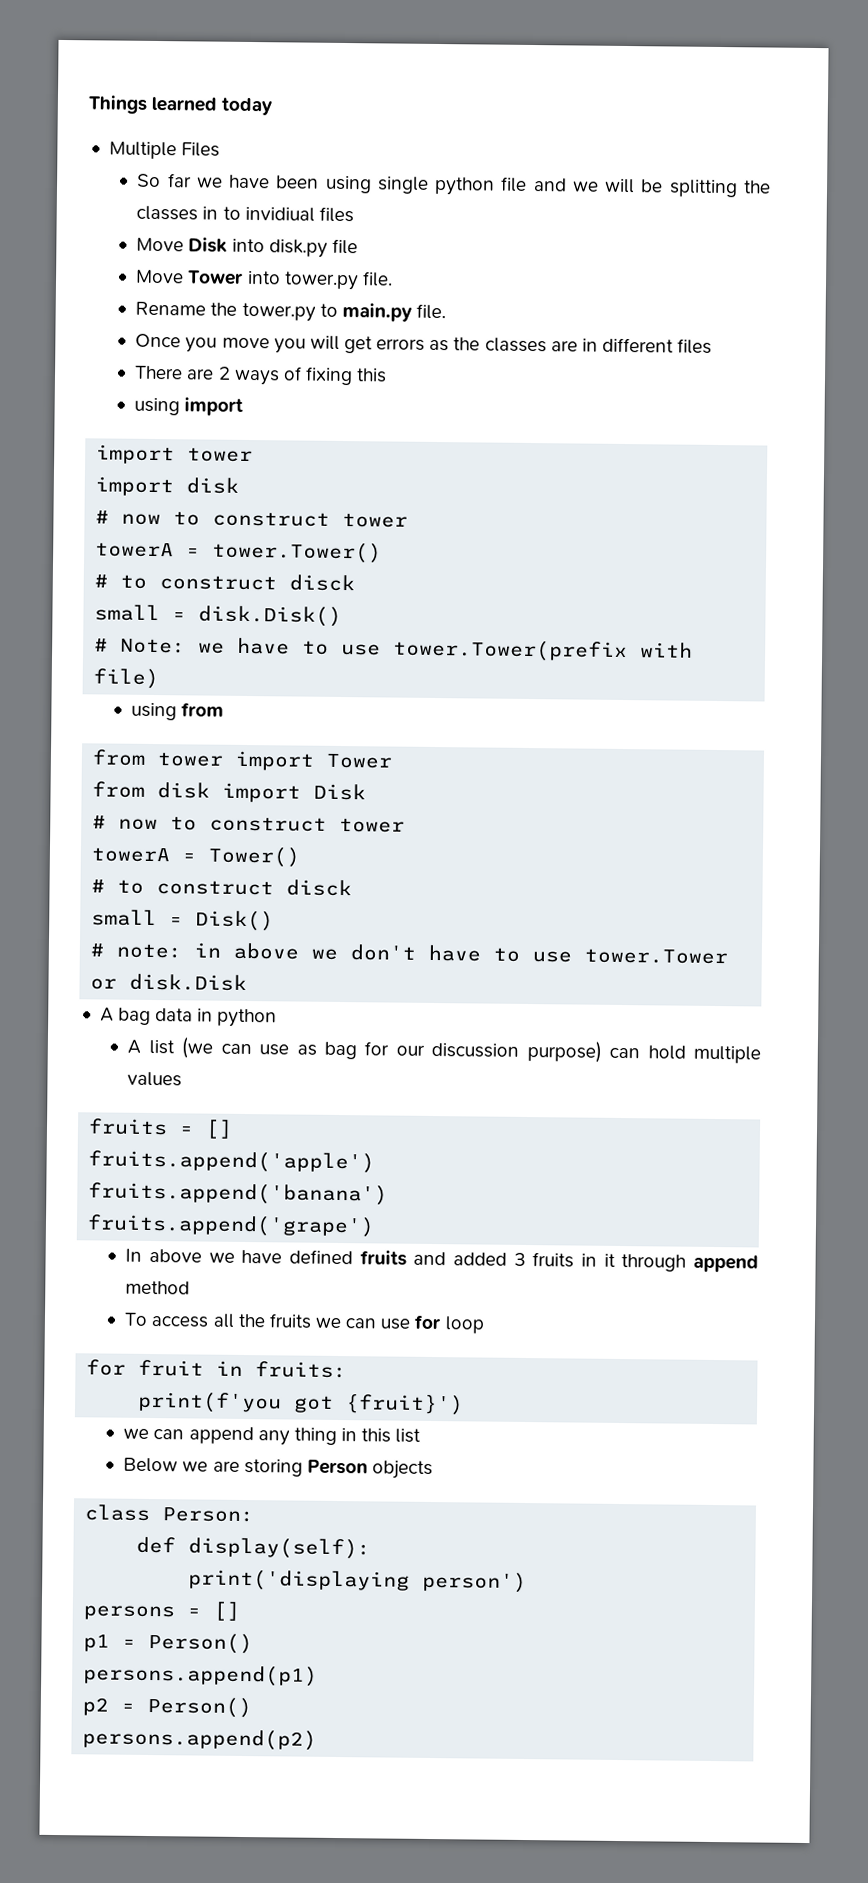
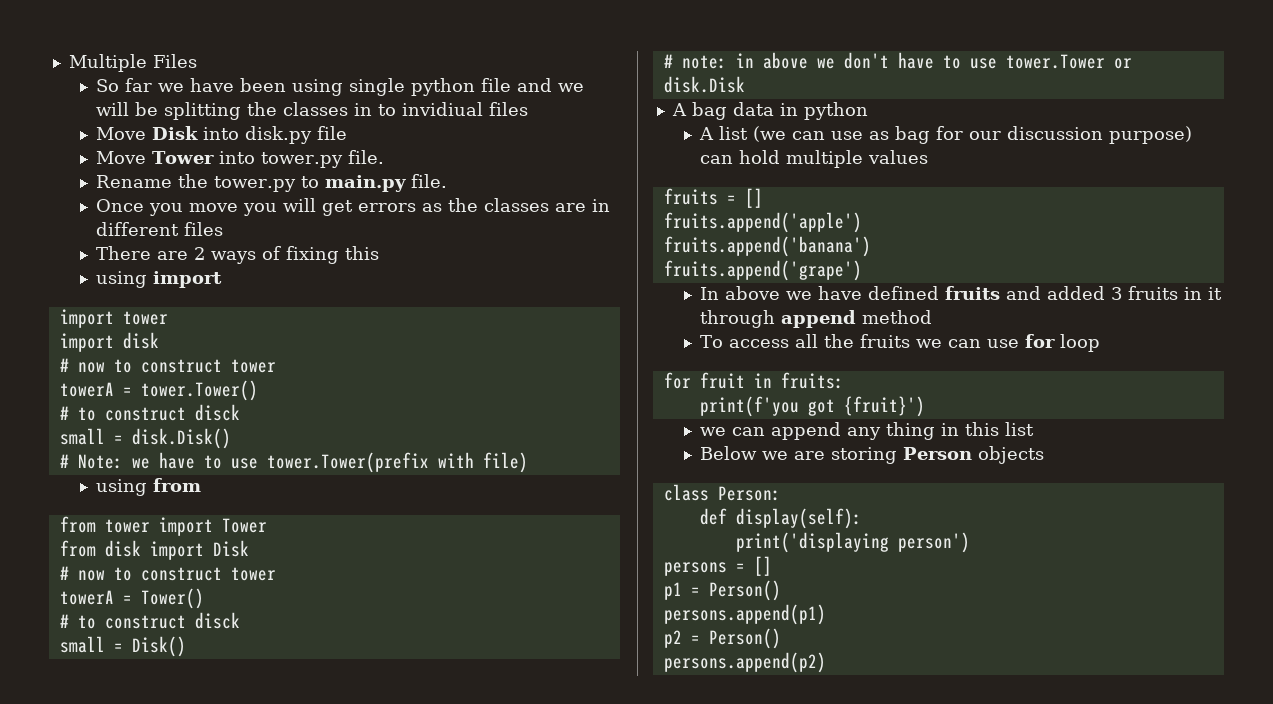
[88,95,273,116] Things learned today // -> (68, 63) none

